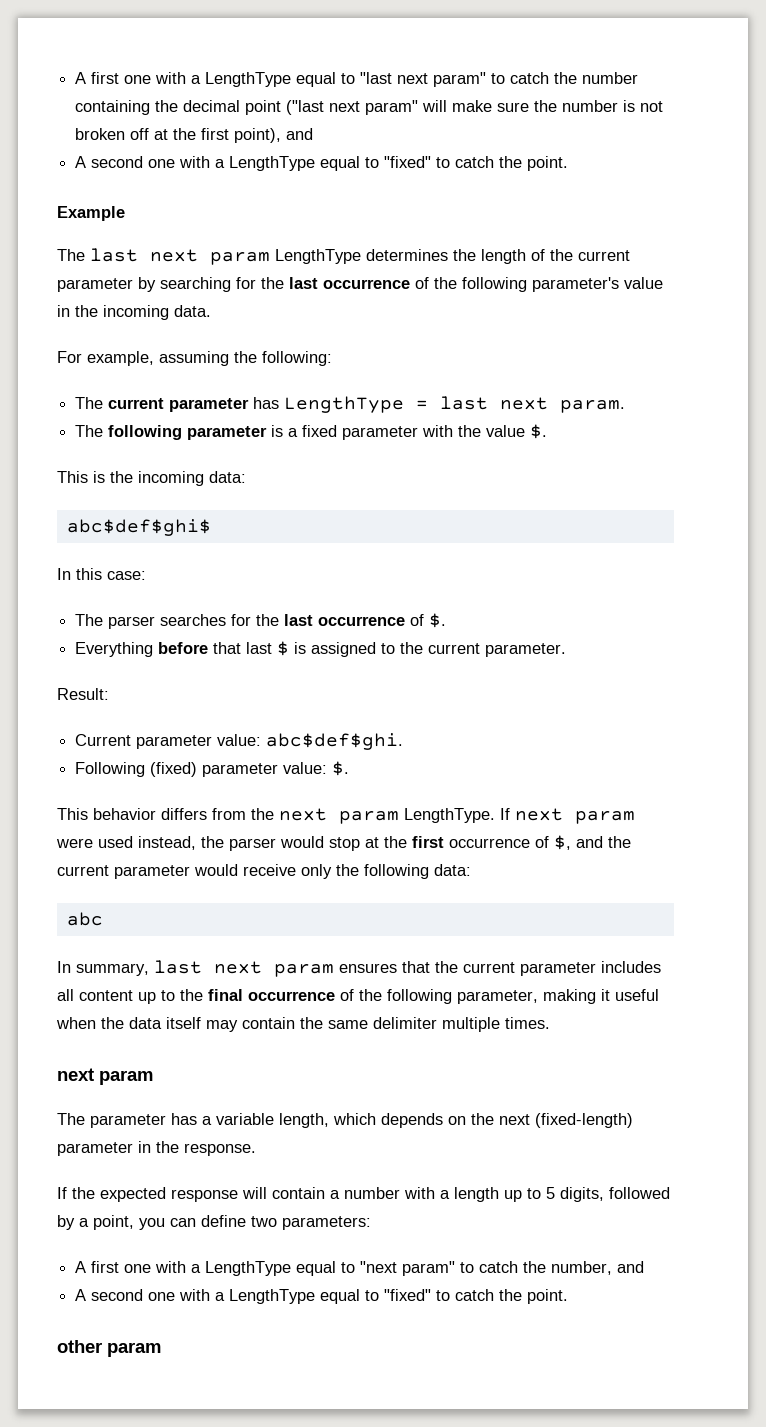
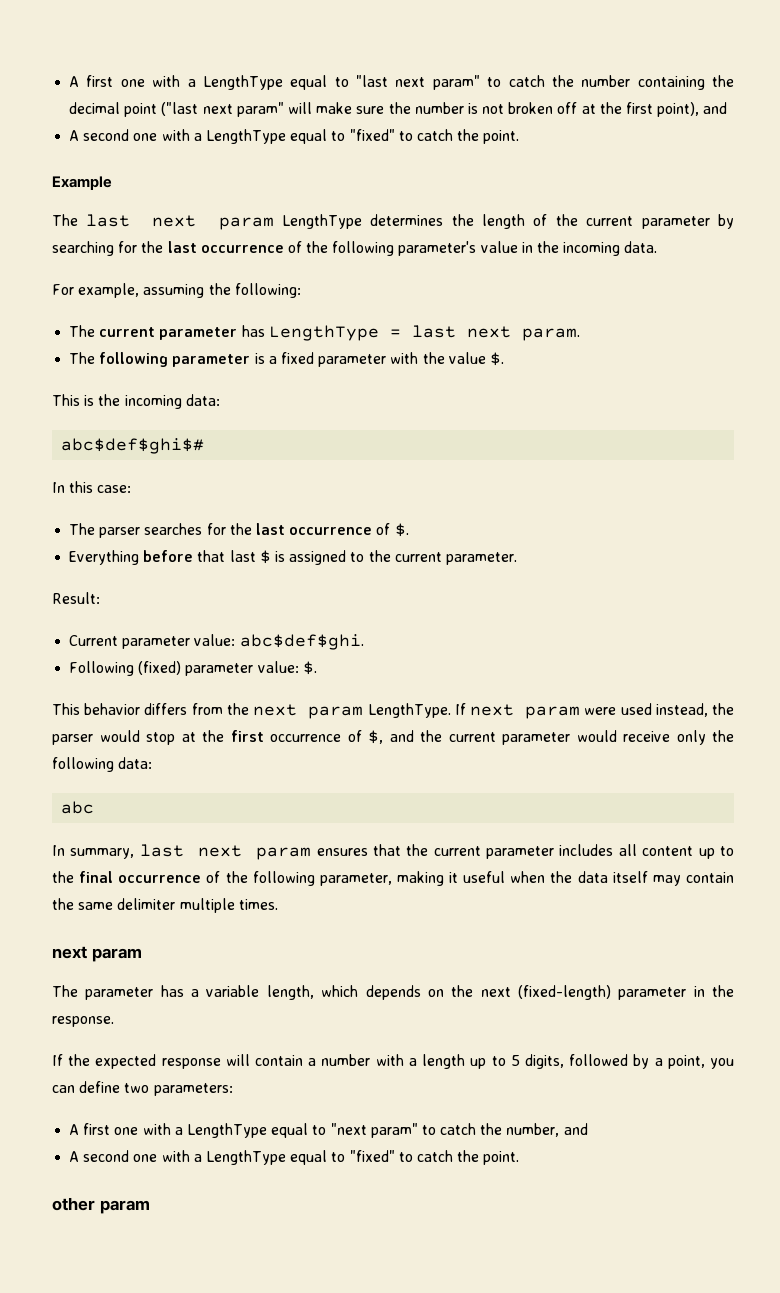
[66,519,211,536] abc$def$ghi$ -> [61,438,205,454] abc$def$ghi$#

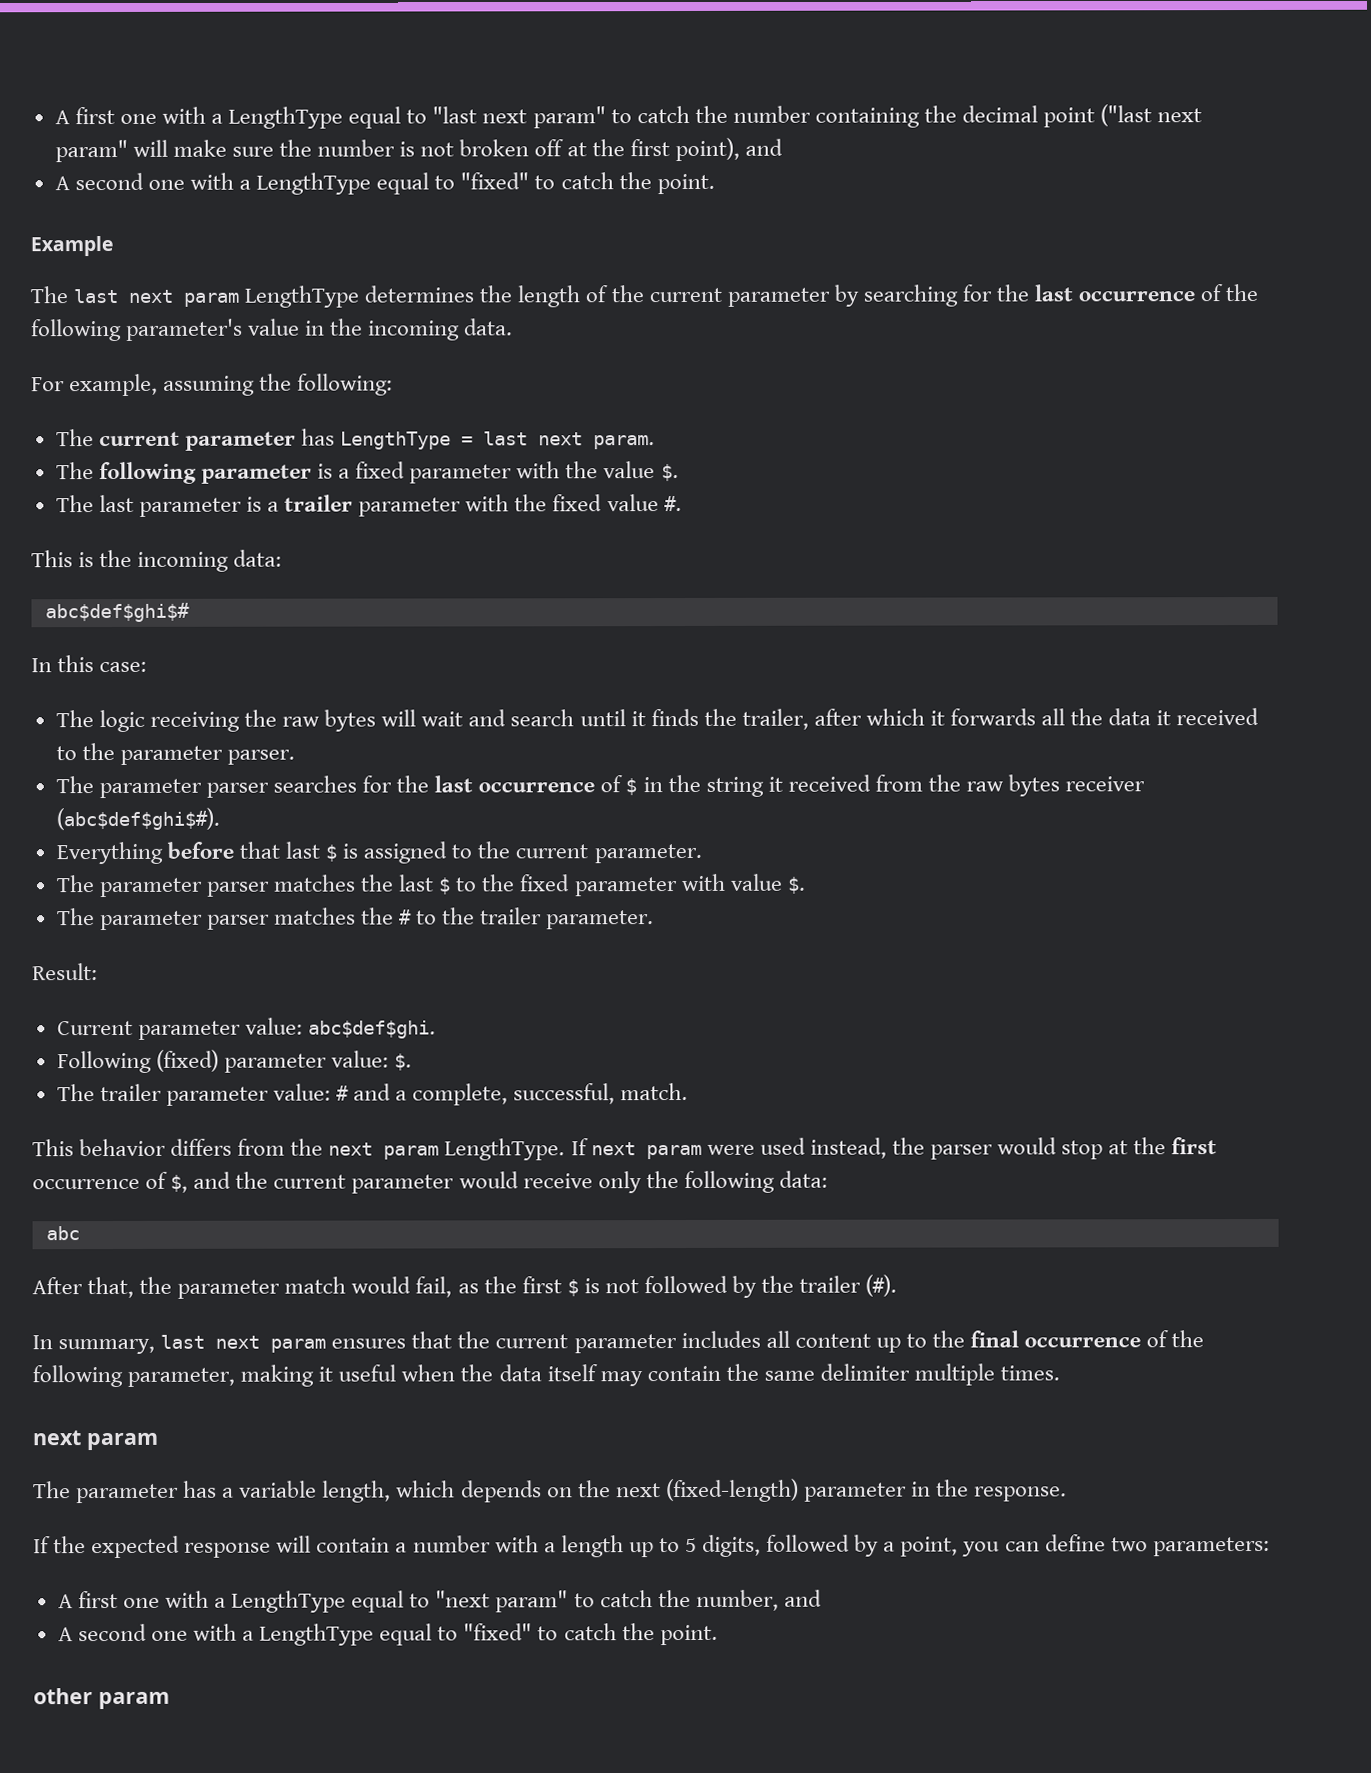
(504, 359) none -> [55,494,682,517] // The last parameter is a trailer parameter with the fixed value #.
(96, 529) none -> [98,707,1260,733] [55,742,295,765] [55,776,202,799] logic receiving the raw bytes will wait and search until it finds the trailer, after which it forwards all the data it received to the parameter parser. // The parameter
[394,523,409,537] $. -> [625,774,1146,797] [55,807,220,831] $ in the string it received from the raw bytes receiver (abc$def$ghi$#).
(517, 558) none -> [55,873,806,898] [56,907,655,931] // The parameter parser matches the last $ to the fixed parameter with value $. // The parameter parser matches the # to the trailer parameter.
(317, 668) none -> [56,1082,689,1106] // The trailer parameter value: # and a complete, successful, match.
(95, 807) none -> [32,1274,898,1299] // After that, the parameter match would fail, as the first $ is not followed by the trailer (#).

